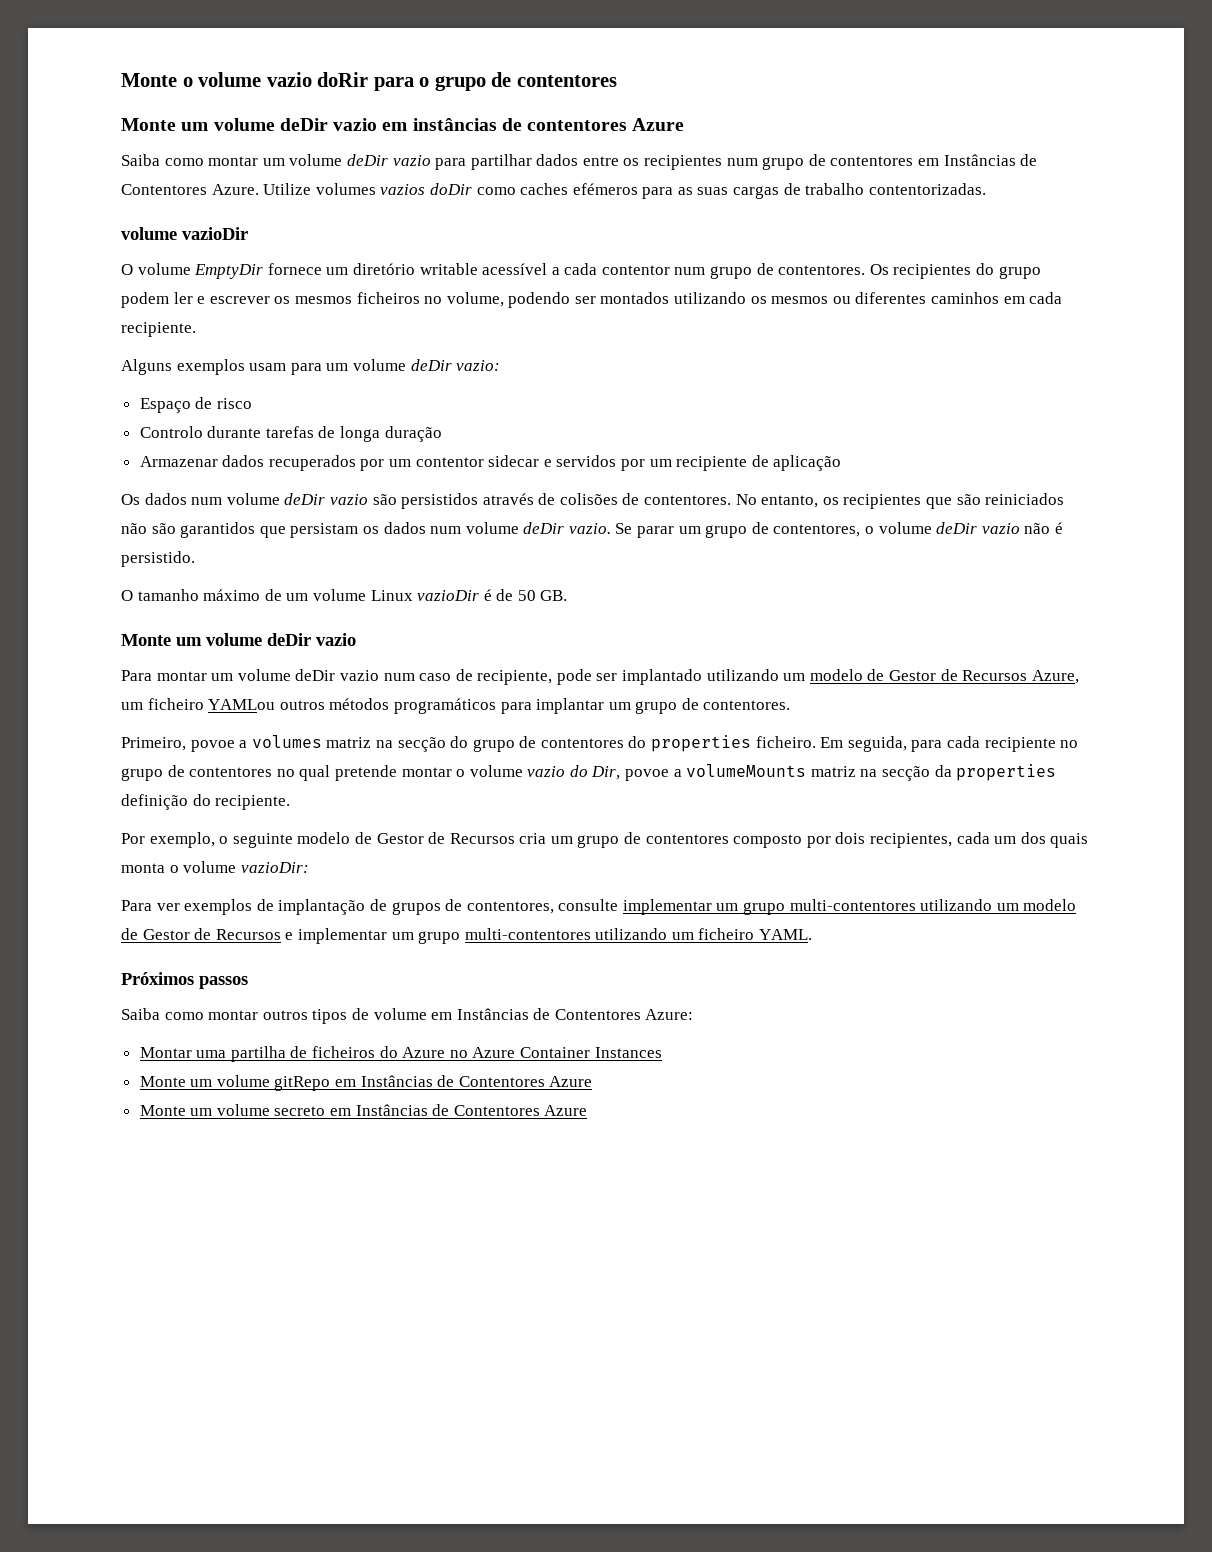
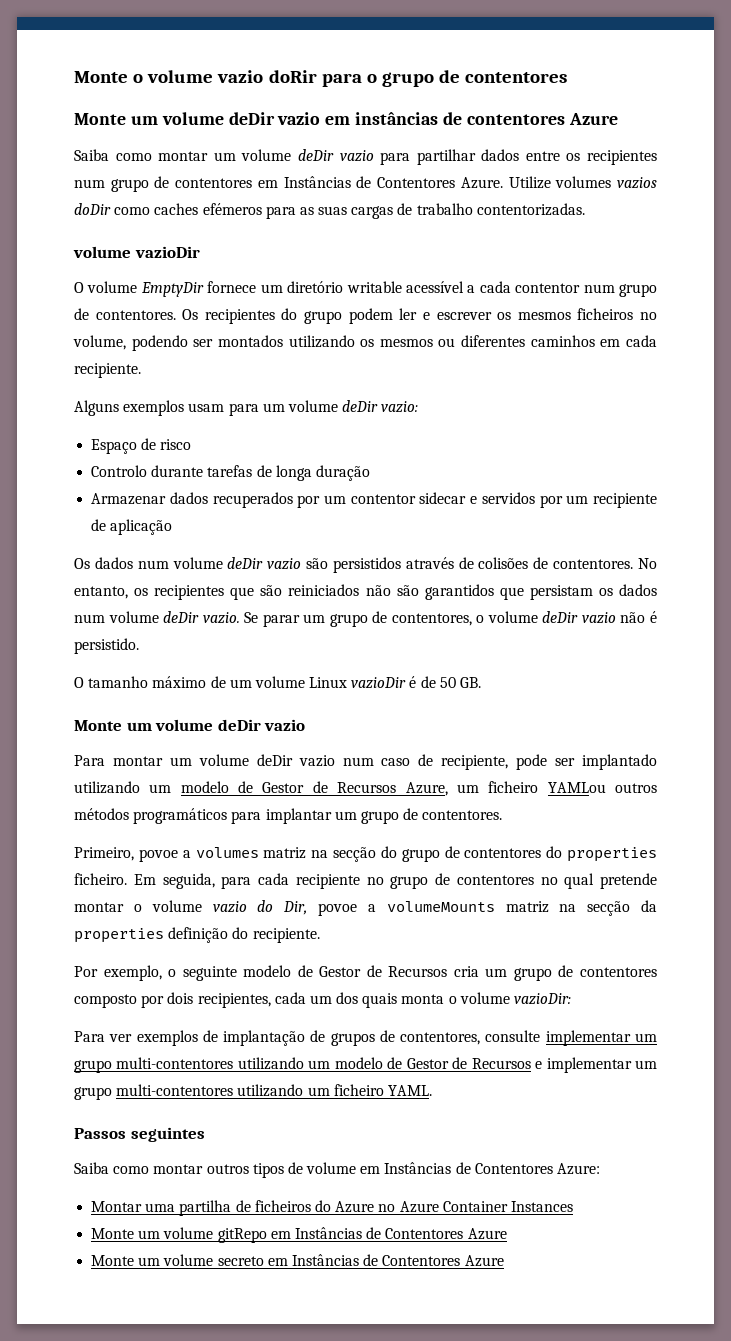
[121,972,248,989] Próximos passos -> [74,1127,205,1142] Passos seguintes

